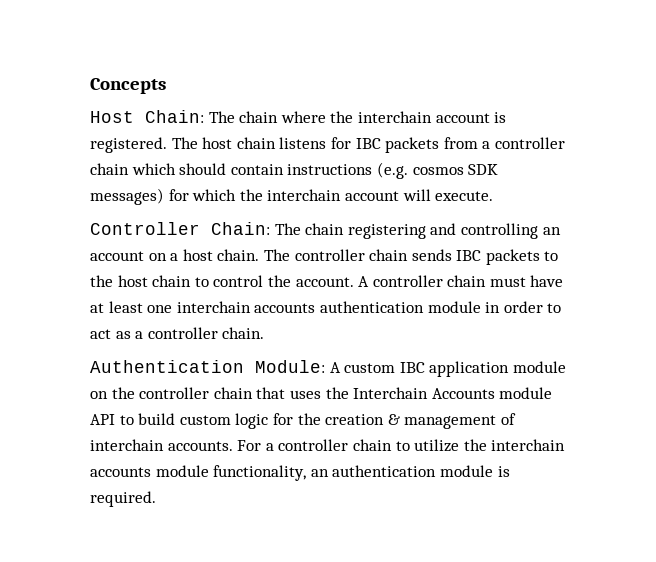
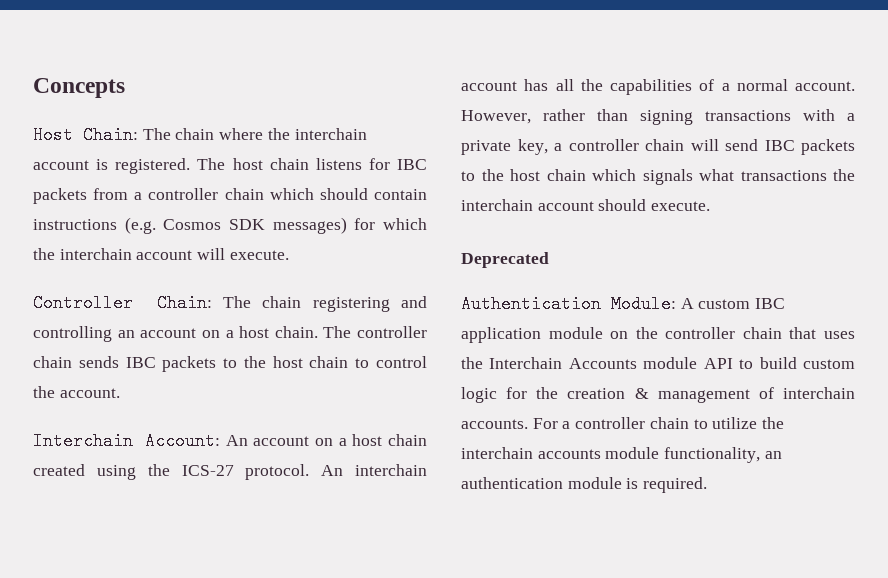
[412,167,464,175] cosmos -> [163,219,222,230] Cosmos
[358,275,564,287] [90,301,562,313] [90,327,265,339] A controller chain must have at least one interchain accounts authentication module in order to act as a controller chain. -> [33,432,427,450] [33,464,427,480] [461,79,855,95] [461,109,855,125] [461,139,855,155] [461,169,855,185] [461,199,711,211] [461,252,549,268] // Interchain Account: An account on a host chain created using the ICS-27 protocol. An interchain account has all the capabilities of a normal account. However, rather than signing transactions with a private key, a controller chain will send IBC packets to the host chain which signals what transactions the interchain account should execute. // Deprecated

